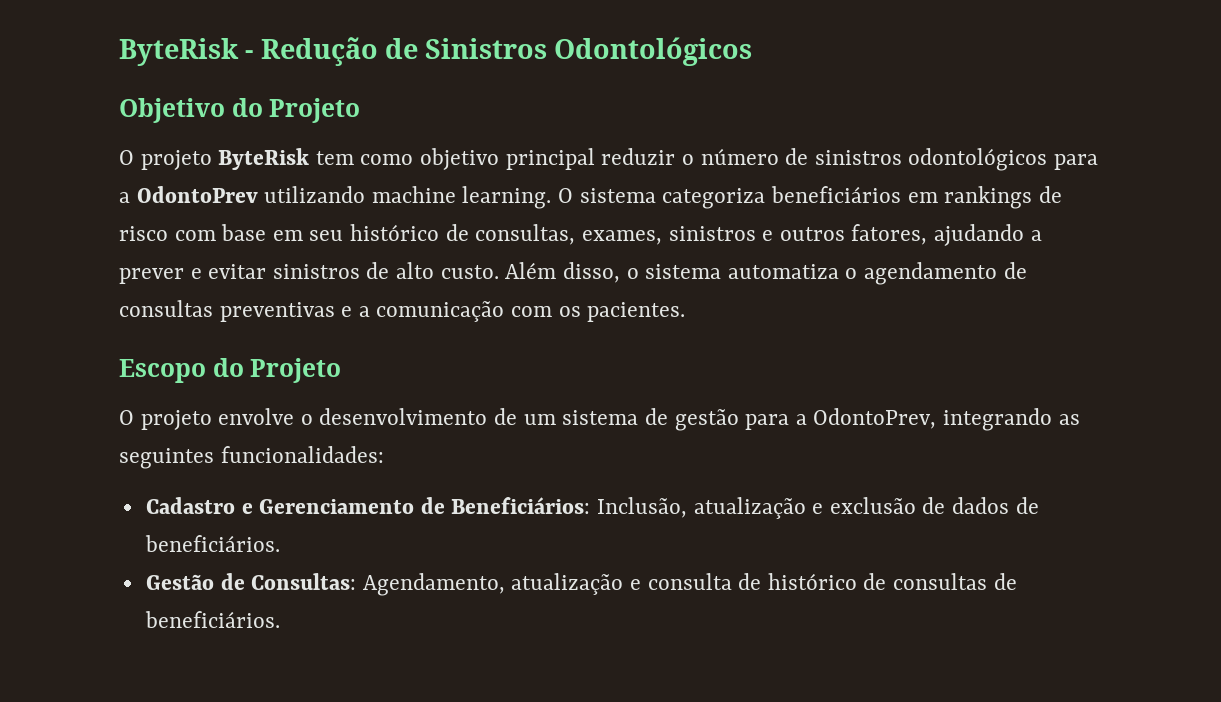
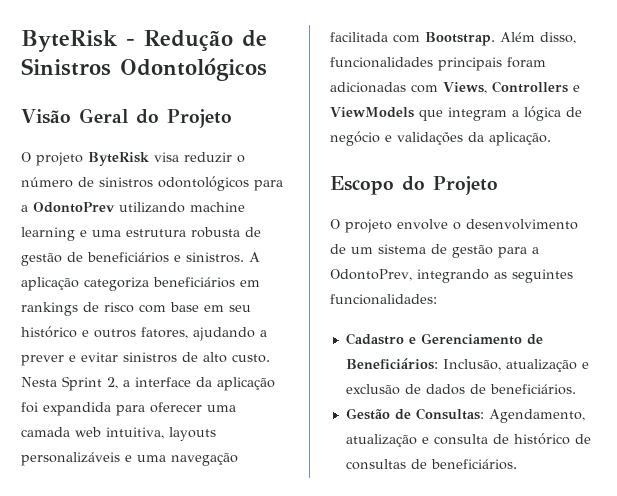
[119,98,225,123] Objetivo -> [21,108,128,124] Visão Geral
[315,148,595,170] tem como objetivo principal -> [154,152,179,162] visa
[462,186,656,209] learning. O sistema -> [21,227,261,241] [21,252,260,266] [21,277,79,291] learning e uma estrutura robusta de gestão de beneficiários e sinistros. A aplicação
[445,224,756,245] de consultas, exames, sinistros -> (77, 332) none
[505,262,1027,285] [119,300,686,322] Além disso, o sistema automatiza o agendamento de consultas preventivas e a comunicação com os pacientes. -> [21,376,275,391] [21,402,236,416] [21,427,216,441] [21,452,238,466] [330,32,576,46] [330,57,546,71] [330,81,580,94] [330,106,582,121] [330,131,551,146] Nesta Sprint 2, a interface da aplicação foi expandida para oferecer uma camada web intuitiva, layouts personalizáveis e uma navegação facilitada com Bootstrap. Além disso, funcionalidades principais foram adicionadas com Views, Controllers e ViewModels que integram a lógica de negócio e validações da aplicação.

